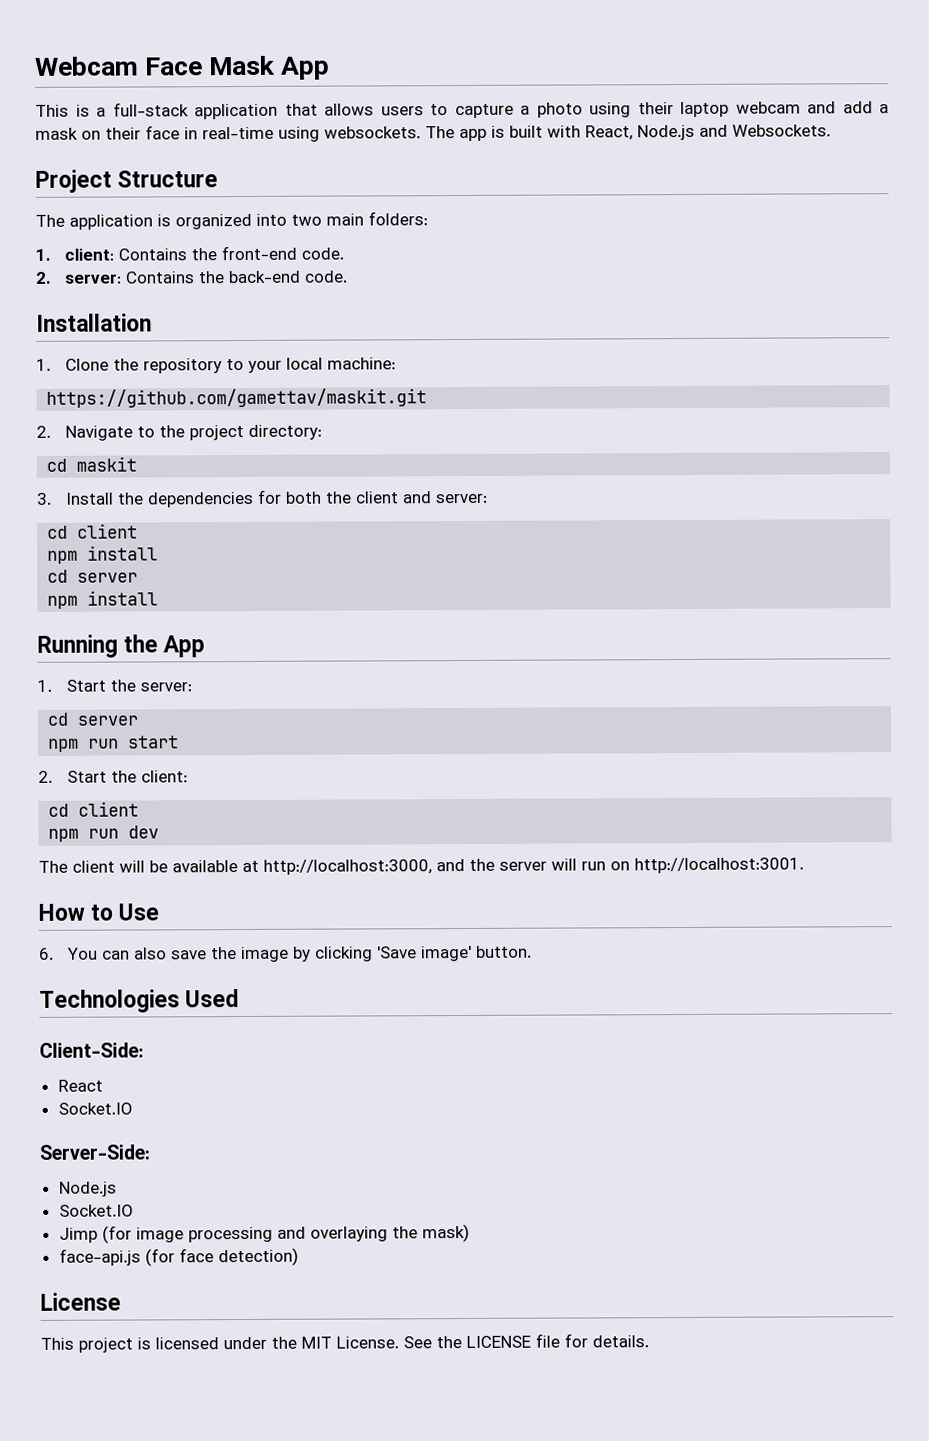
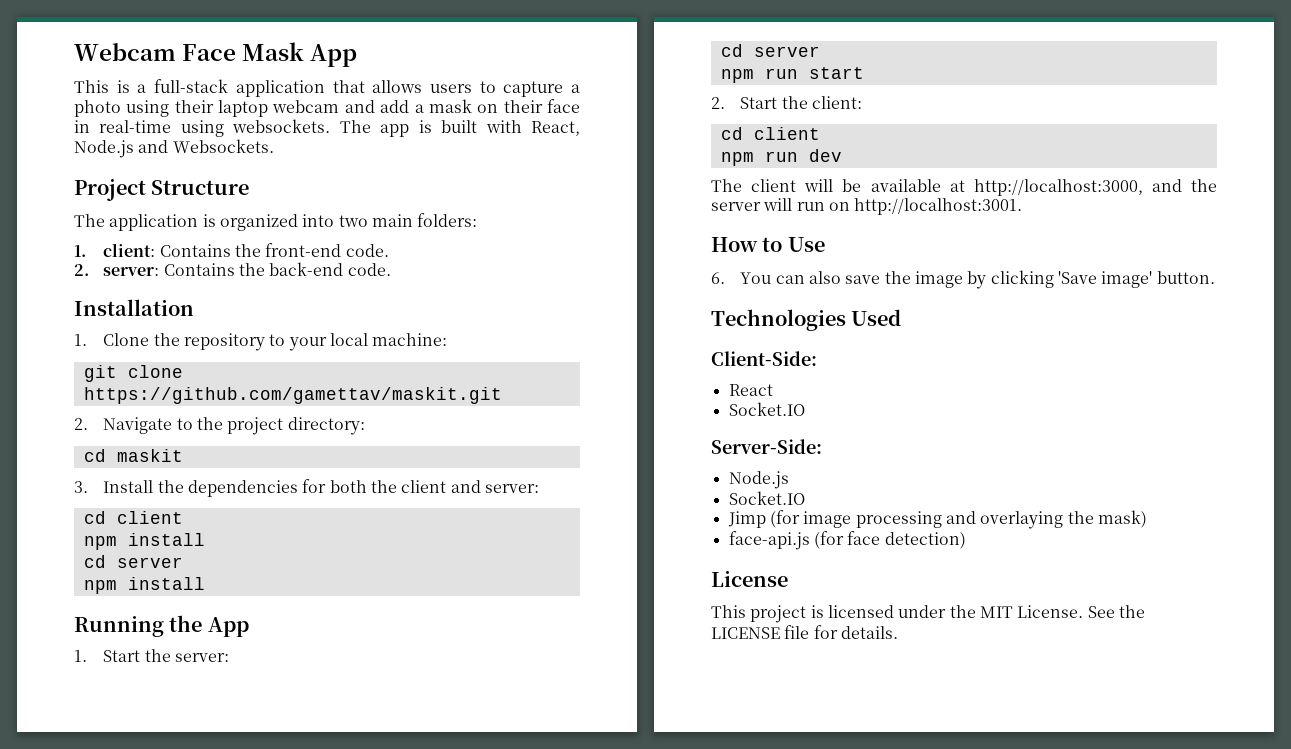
(396, 363) none -> [83,365,183,382] git clone

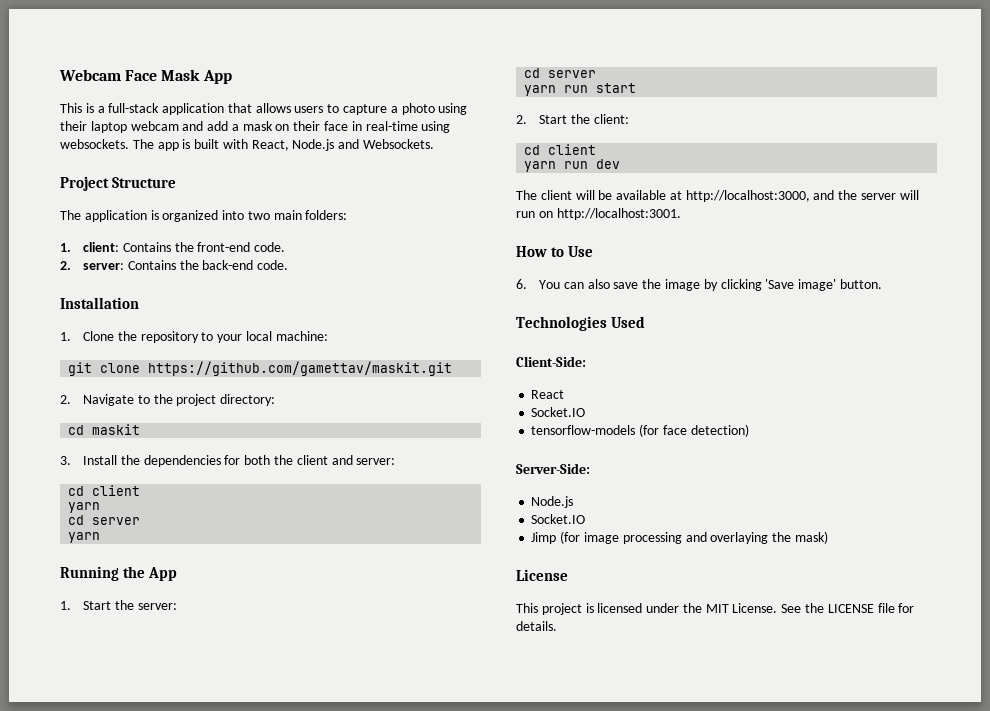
[83,533,205,550] [83,555,183,568] [83,577,205,594] npm install // cd server // npm install -> [68,502,101,513] [68,515,141,525] [68,532,101,543] yarn // cd server // yarn
[720,69,754,83] npm -> [524,85,557,96] yarn
[720,152,754,166] npm -> [524,161,557,172] yarn
(805, 409) none -> [531,424,749,437] // tensorflow-models (for face detection)
[728,531,966,550] // face-api.js (for face detection) -> (828, 537) none

